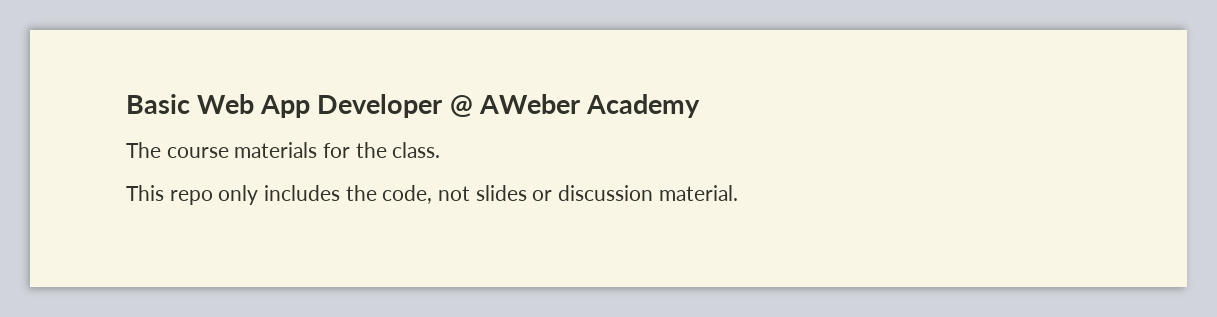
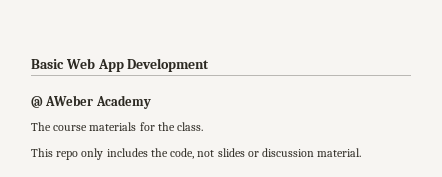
[317,94,443,118] Developer -> [127,58,210,72] Development //

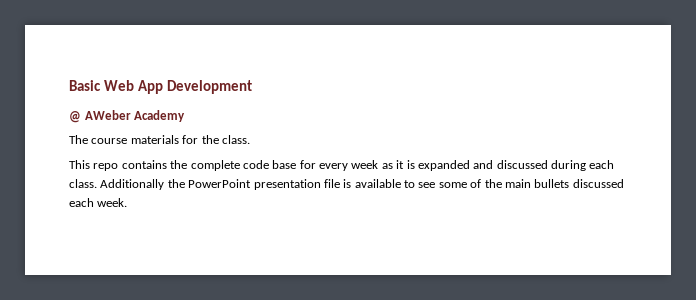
[81,148,362,160] only includes the code, not slides or discussion material. -> [121,160,615,171] [69,179,624,190] [69,198,128,207] contains the complete code base for every week as it is expanded and discussed during each class. Additionally the PowerPoint presentation file is available to see some of the main bullets discussed each week.

